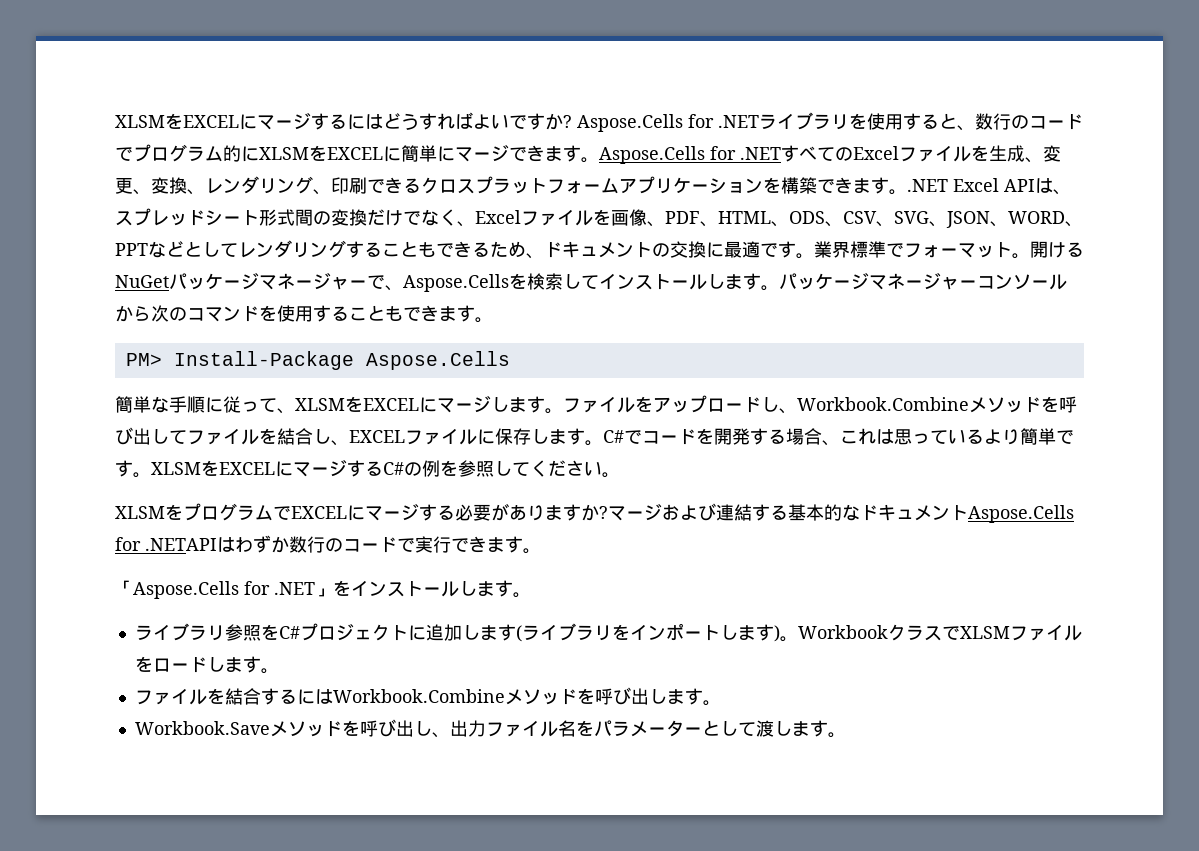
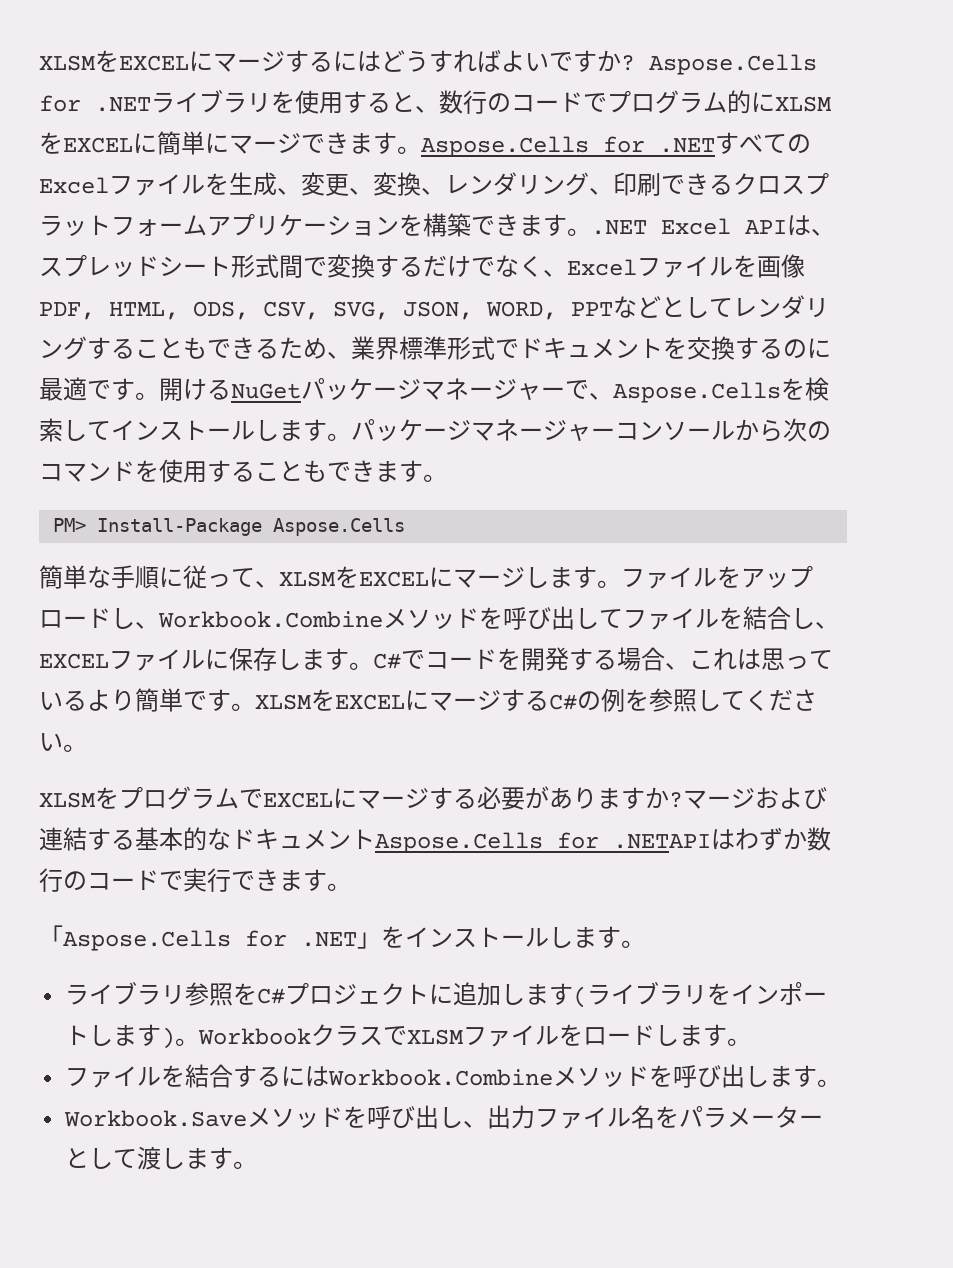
[313,209,367,226] の変換 -> [303,254,423,278] で変換する
[647,211,1083,228] 、PDF、HTML、ODS、CSV、SVG、JSON、WORD、 -> [39,301,557,320] PDF, HTML, ODS, CSV, SVG, JSON, WORD,
[544,241,1012,259] ドキュメントの交換に最適です。業界標準でフォーマット -> [351,336,831,360] [39,377,135,401] 業界標準形式でドキュメントを交換するのに最適です

